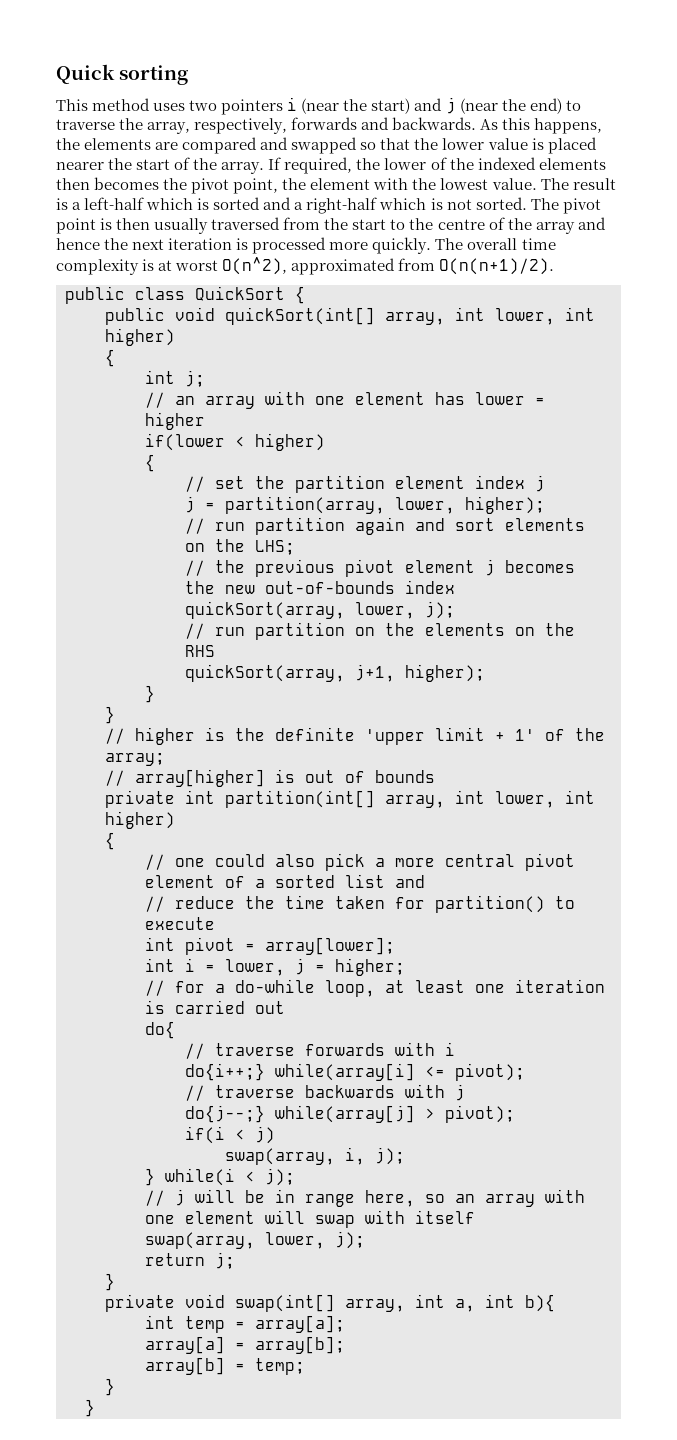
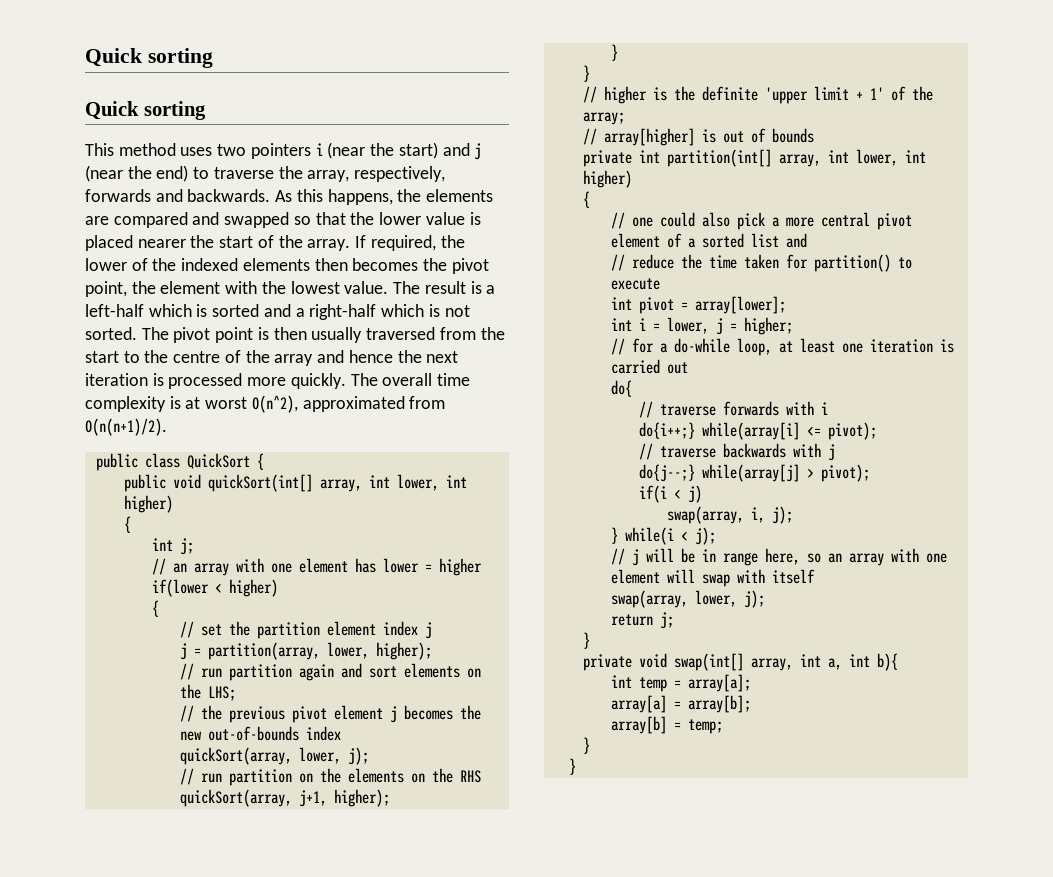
[56,64,189,85] Quick sorting -> [85,48,213,68] [85,101,206,120] Quick sorting // Quick sorting

